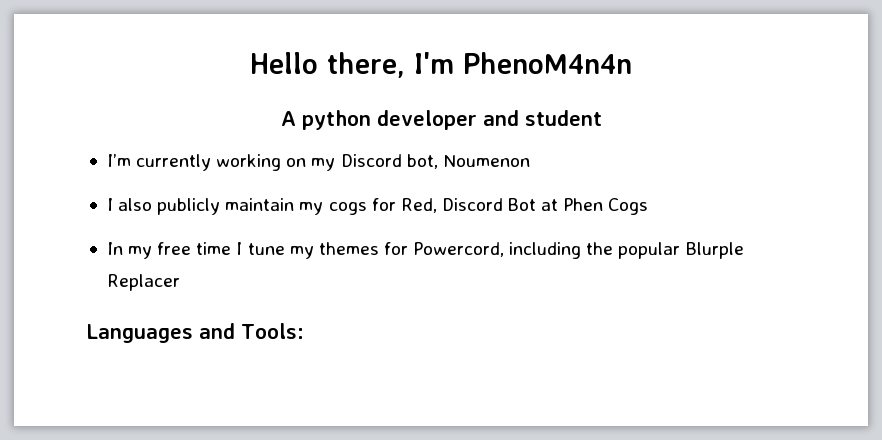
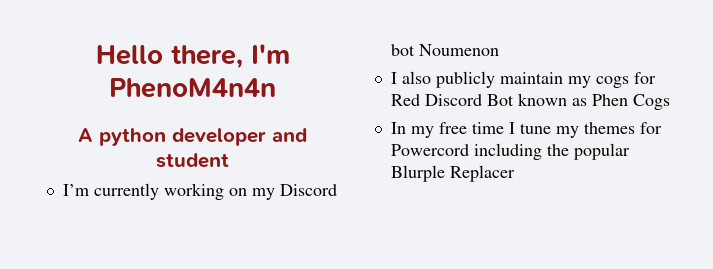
[406,154,438,169] bot, -> [390,44,415,56] bot
[400,198,437,213] Red, -> [390,94,420,106] Red
[541,199,559,211] at -> [517,93,587,106] known as
[413,242,505,257] Powercord, -> [390,144,469,156] Powercord
[86,323,304,343] // Languages and Tools: -> (515, 173) none

